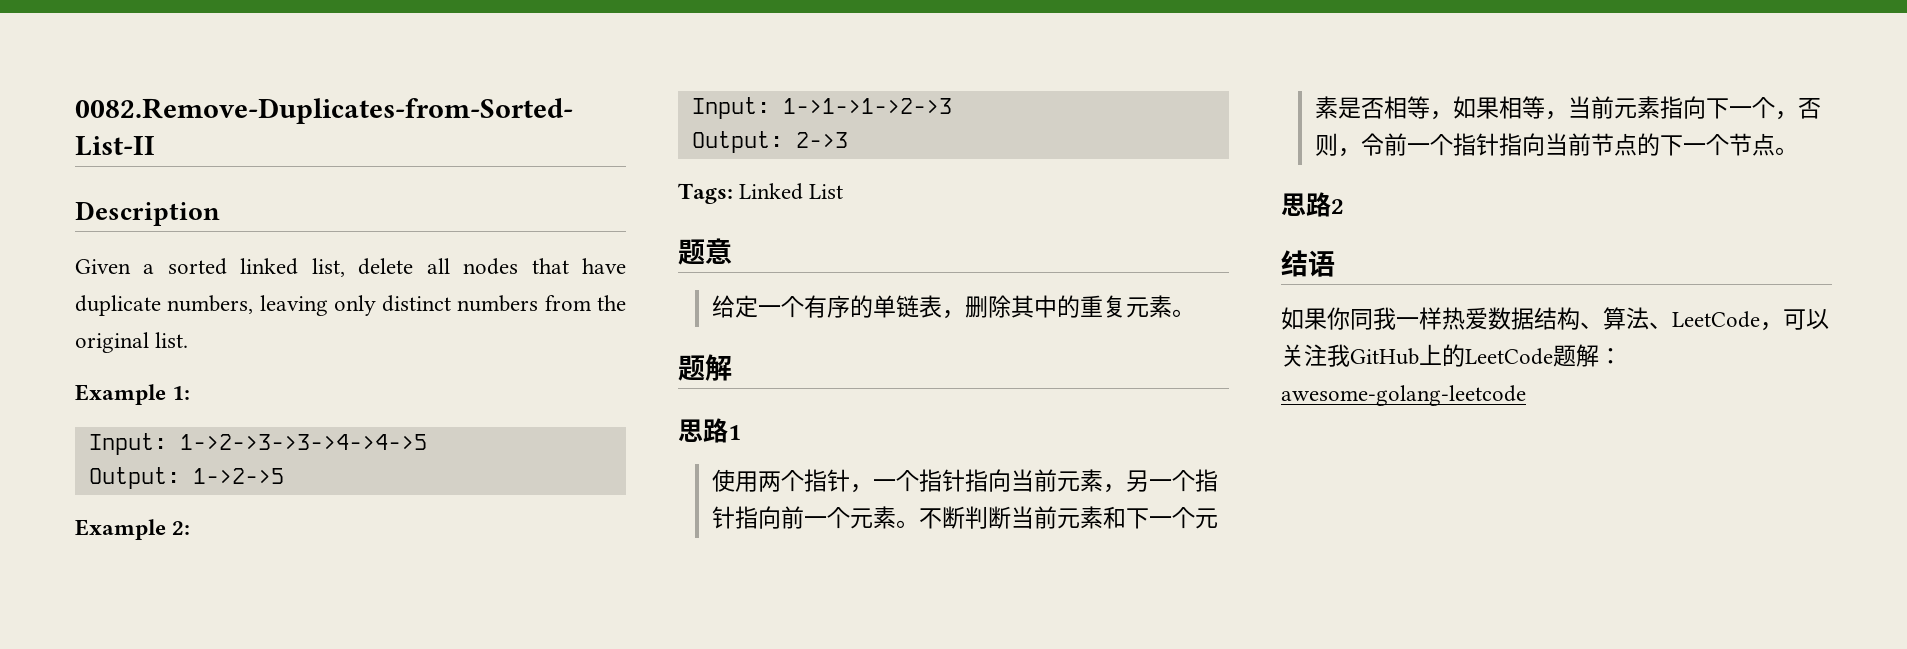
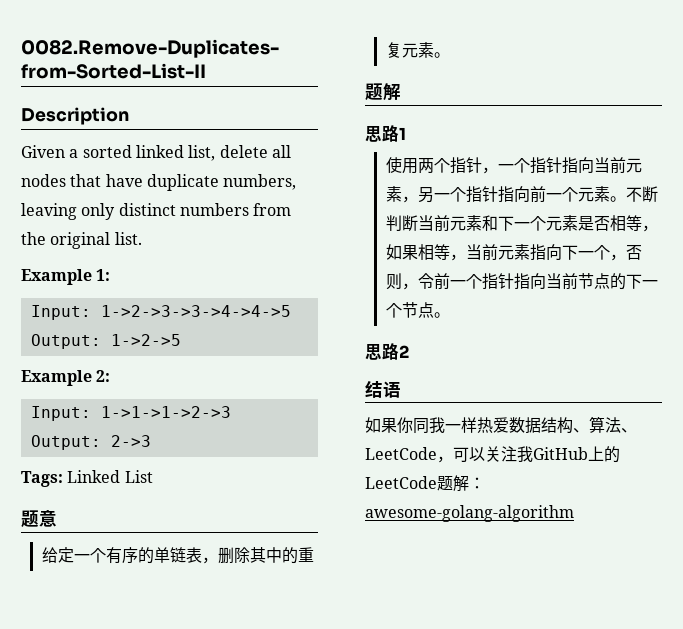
[1281,385,1526,406] awesome-golang-leetcode -> [365,505,574,522] awesome-golang-algorithm

